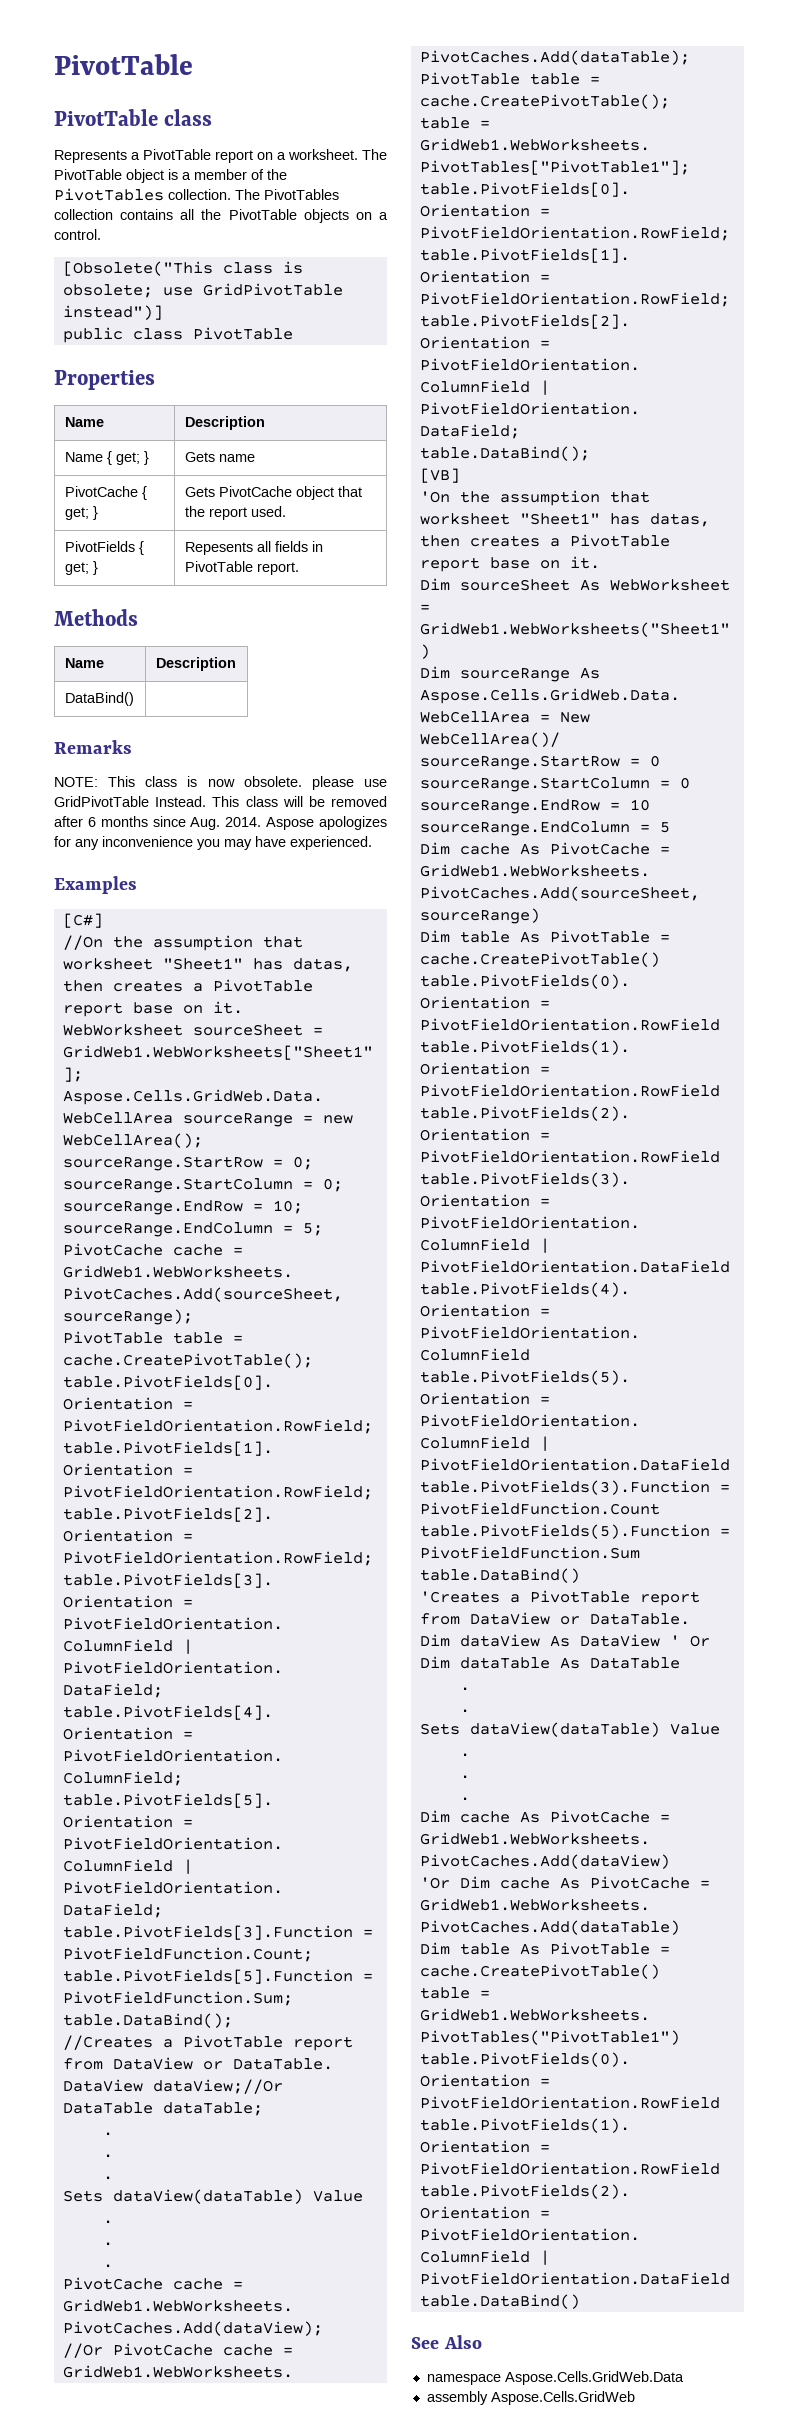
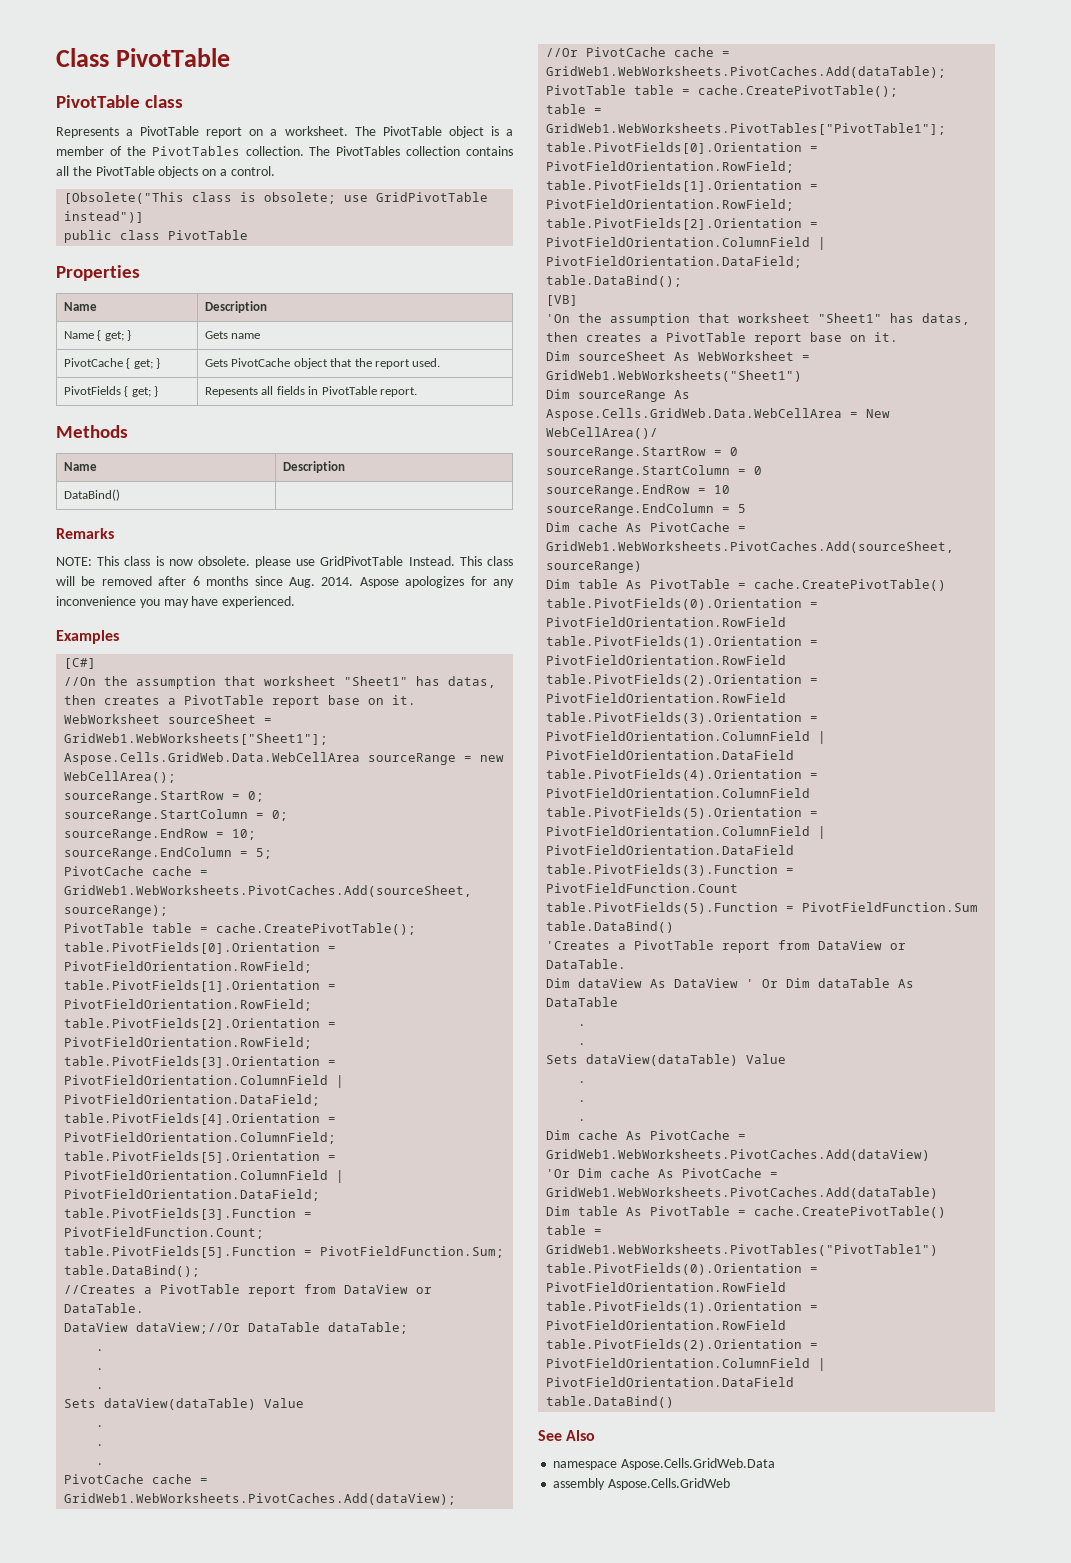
(54, 64) none -> [56,48,109,67] Class

